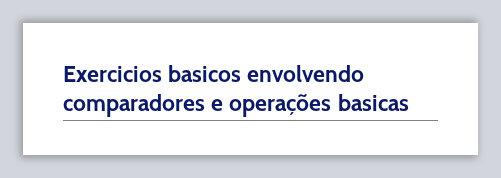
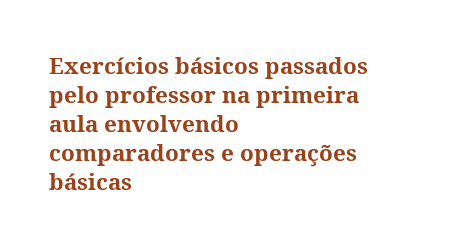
[63,65,242,82] Exercicios basicos -> [49,57,369,79] [49,86,360,108] [49,115,98,132] Exercícios básicos passados pelo professor na primeira aula
[337,94,409,111] basicas -> [49,173,132,190] básicas

